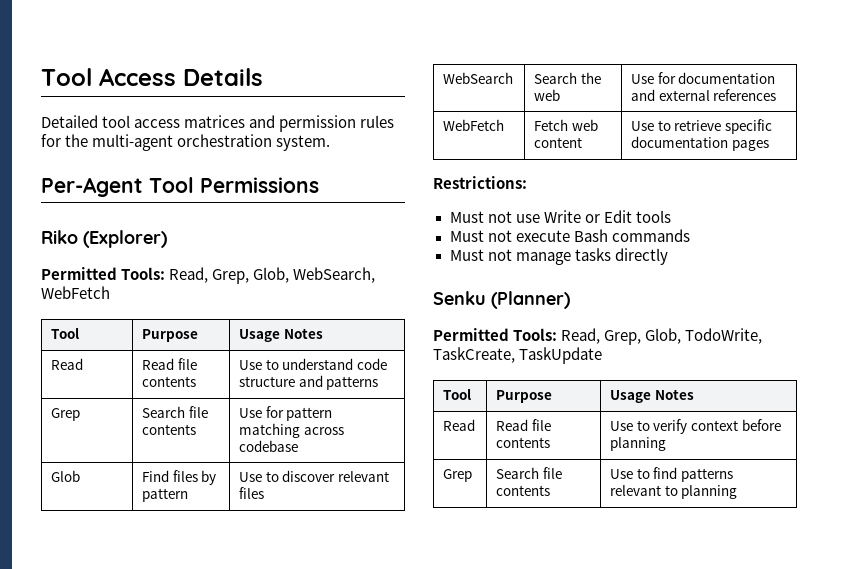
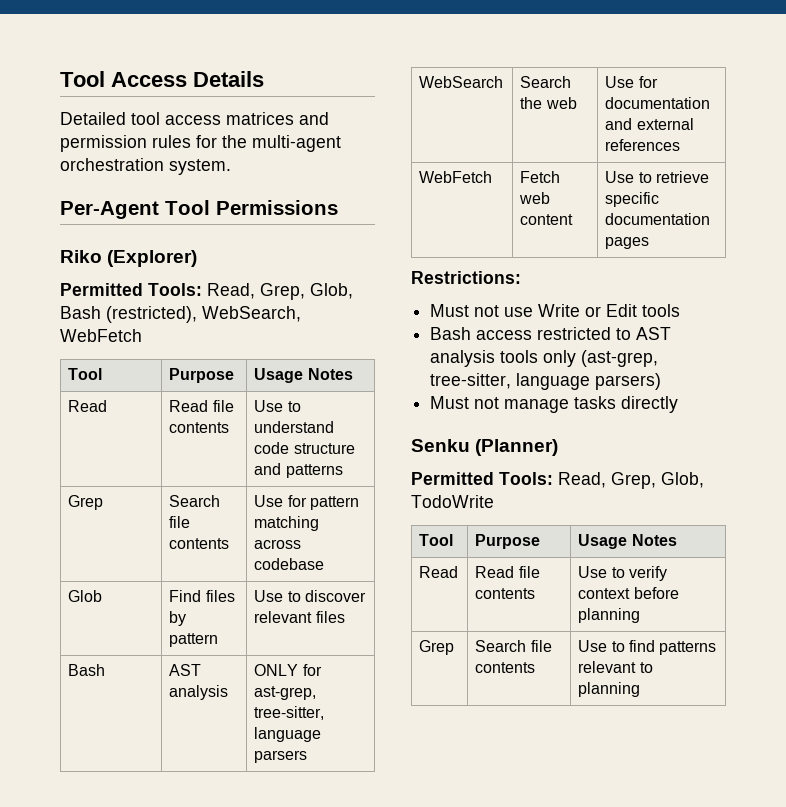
(290, 275) none -> [60,306,197,323] Bash (restricted),
(265, 493) none -> [68,664,106,676] [169,664,202,676] [169,685,229,700] [254,664,322,676] [254,686,317,700] [254,706,325,720] [254,727,322,742] [254,750,308,763] // Bash | AST analysis | ONLY for ast-grep, tree-sitter, language parsers
[449,229,690,242] Must not execute Bash commands -> [430,327,672,340] [430,350,659,367] [430,373,662,390] Bash access restricted to AST analysis tools only (ast-grep, tree-sitter, language parsers)
[685,328,763,344] [433,347,603,364] TodoWrite, TaskCreate, TaskUpdate -> [411,495,494,508] TodoWrite

